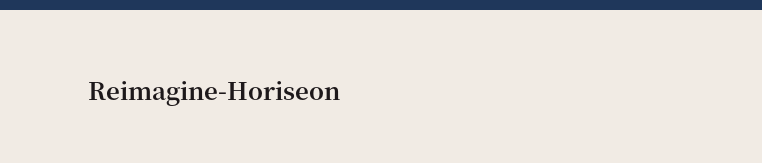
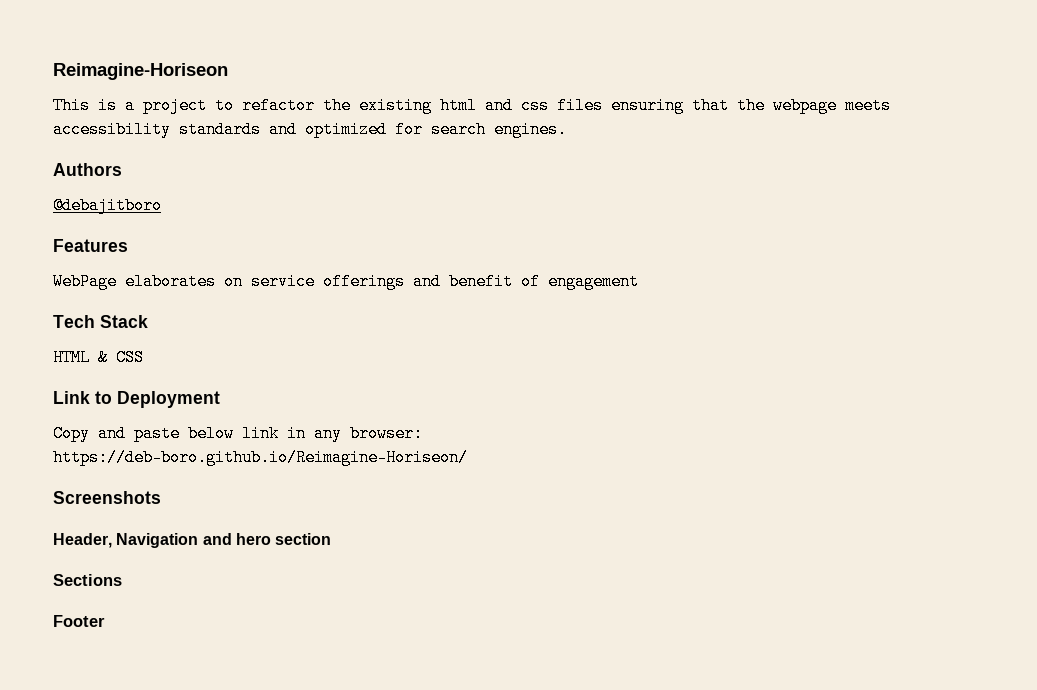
(340, 93) none -> [53,97,891,114] [53,121,567,138] [53,163,122,176] [53,197,162,214] [53,239,128,252] [53,273,639,290] [53,315,148,328] [53,349,144,366] [53,391,220,408] [53,425,423,442] [53,449,468,466] [53,491,161,504] [53,533,332,548] [53,574,122,586] [53,615,105,627] // This is a project to refactor the existing html and css files ensuring that the webpage meets accessibility standards and optimized for search engines. // Authors // @debajitboro // Features // WebPage elaborates on service offerings and benefit of engagement // Tech Stack // HTML & CSS // Link to Deployment // Copy and paste below link in any browser: // https://deb-boro.github.io/Reimagine-Horiseon/ // Screenshots // Header, Navigation and hero section // Sections // Footer

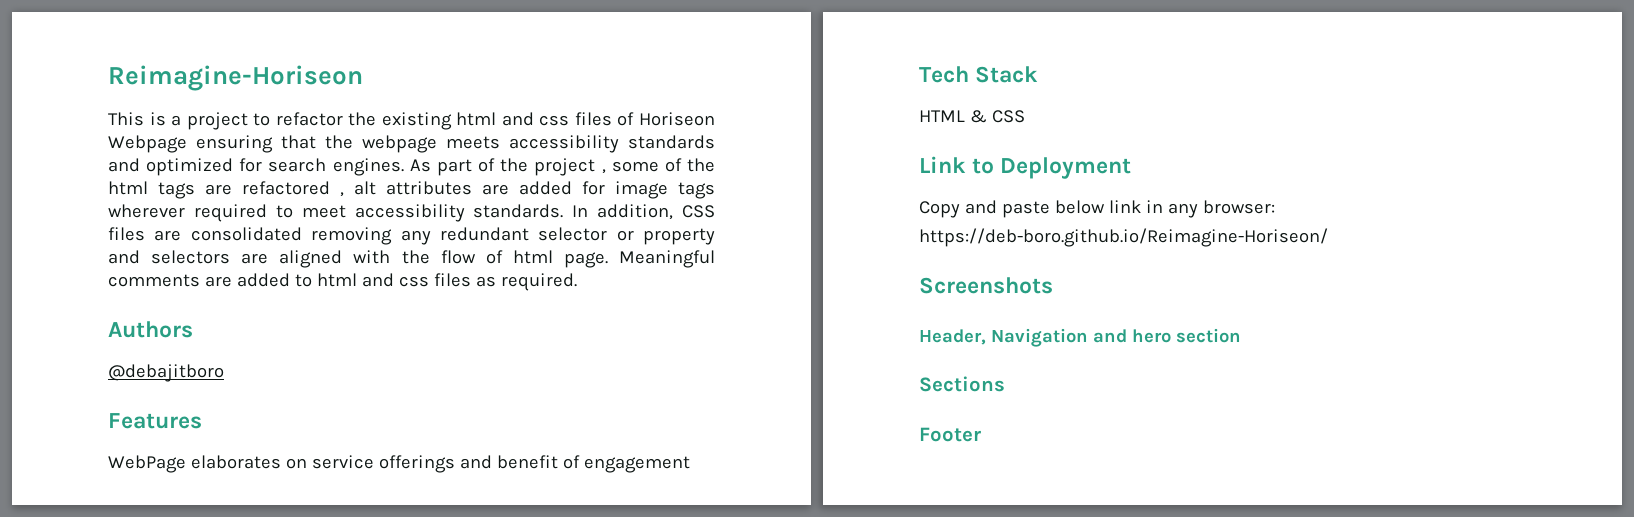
(603, 105) none -> [617,112,716,126] [108,135,187,153] of Horiseon Webpage
(567, 129) none -> [409,158,715,176] [108,181,715,199] [108,204,715,222] [108,227,715,245] [108,250,716,268] [108,273,577,291] As part of the project , some of the html tags are refactored , alt attributes are added for image tags wherever required to meet accessibility standards. In addition, CSS files are consolidated removing any redundant selector or property and selectors are aligned with the flow of html page. Meaningful comments are added to html and css files as required.

